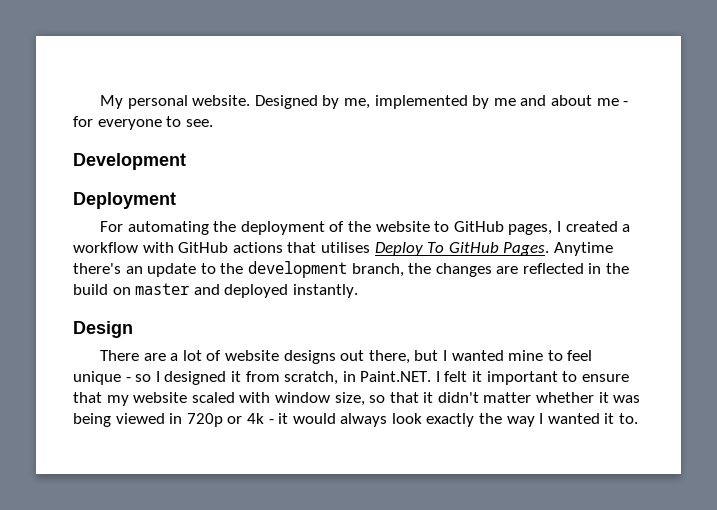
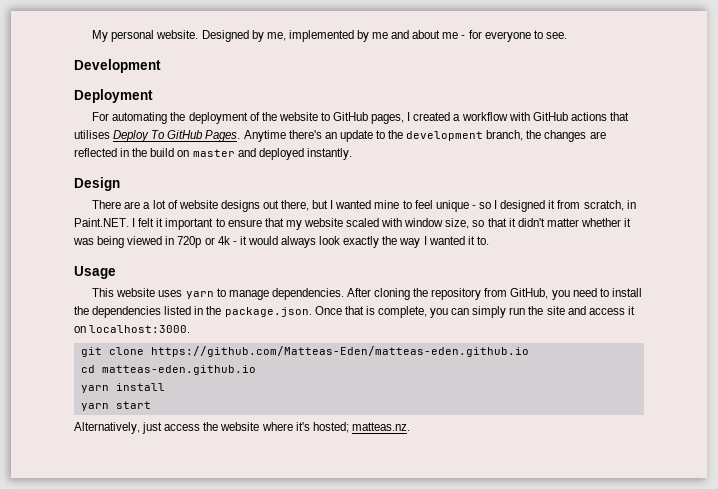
(639, 418) none -> [74,266,116,279] [92,288,642,300] [74,306,635,318] [74,325,191,333] [80,346,529,357] [80,365,256,375] [80,383,165,393] [80,401,151,411] [74,422,410,434] // Usage // This website uses yarn to manage dependencies. After cloning the repository from GitHub, you need to install the dependencies listed in the package.json. Once that is complete, you can simply run the site and access it on localhost:3000. // git clone https://github.com/Matteas-Eden/matteas-eden.github.io // cd matteas-eden.github.io // yarn install // yarn start // Alternatively, just access the website where it's hosted; matteas.nz.

